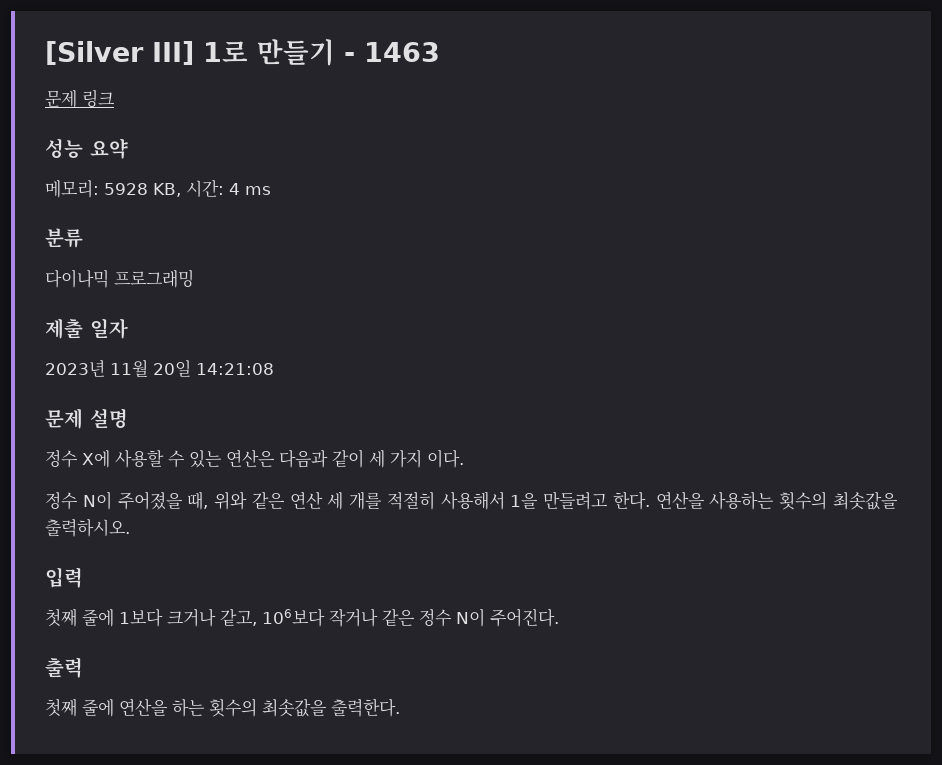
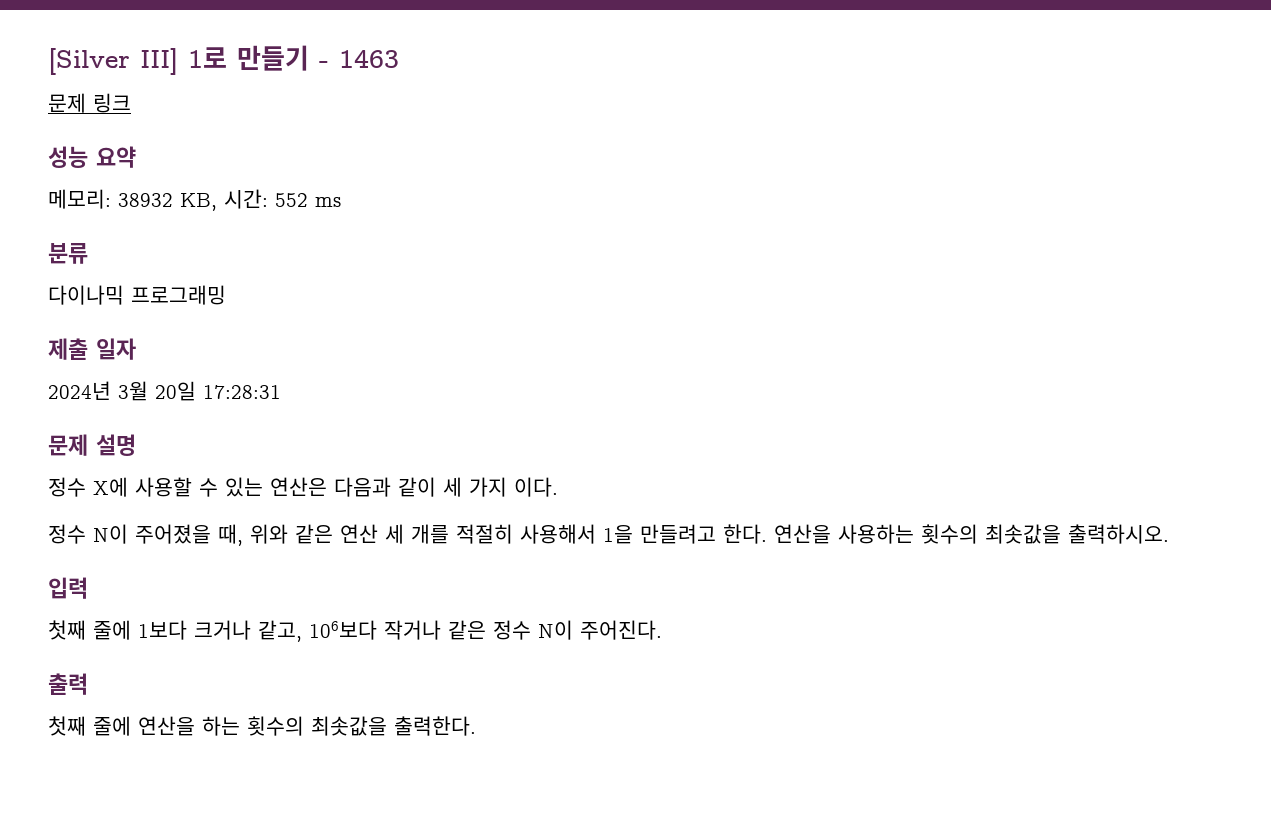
[104,183,148,195] 5928 -> [118,193,173,207] 38932
[229,183,240,195] 4 -> [275,193,308,207] 552
[45,360,274,377] 2023년 11월 20일 14:21:08 -> [48,381,281,401] 2024년 3월 20일 17:28:31

